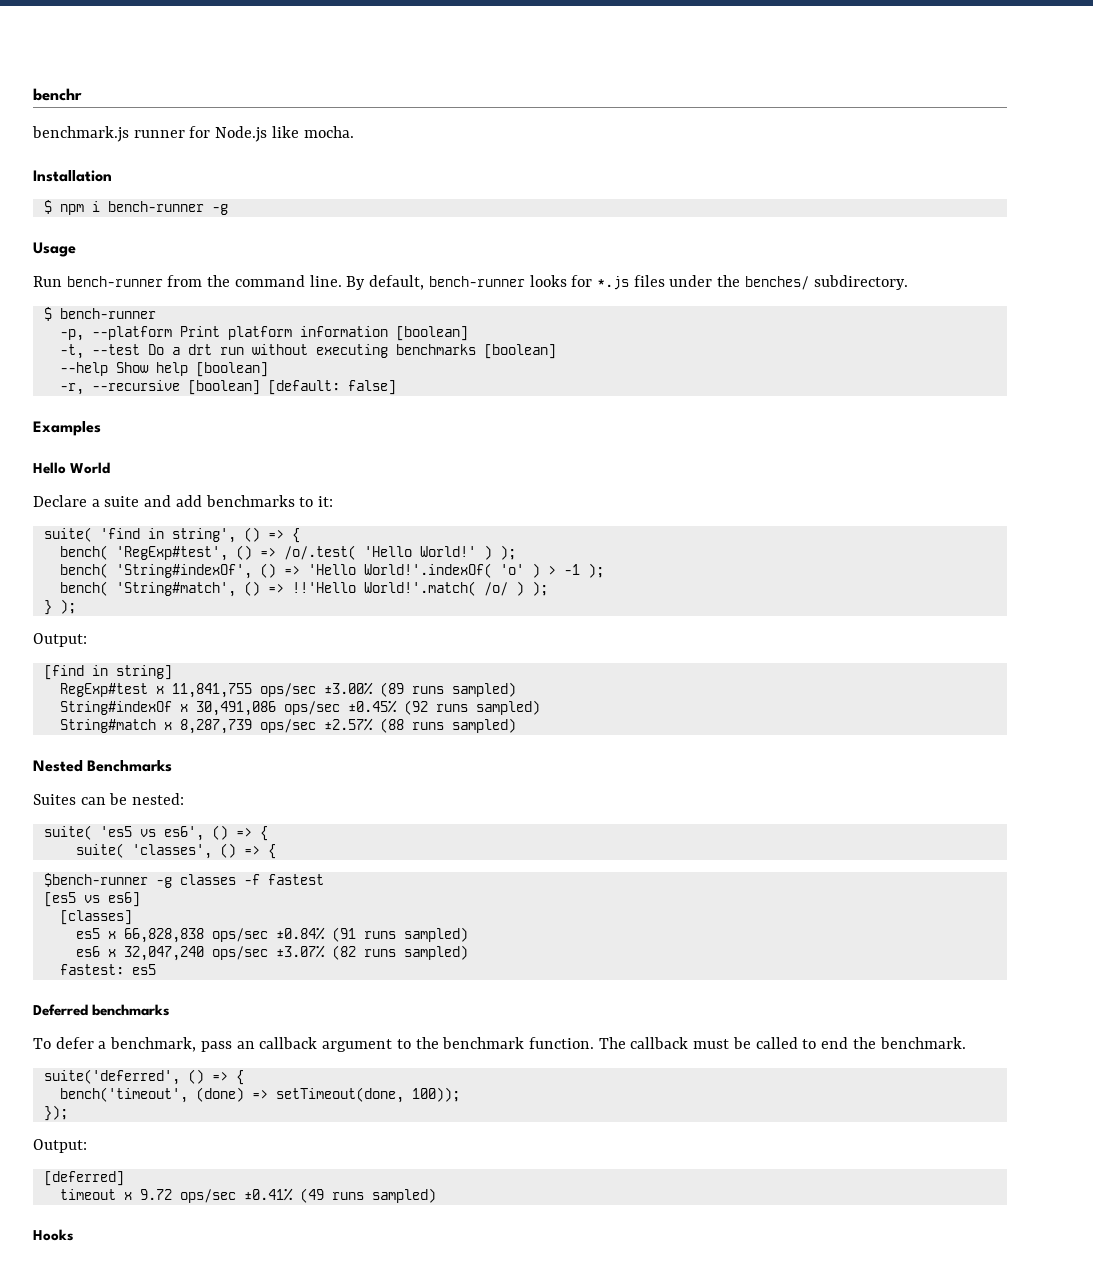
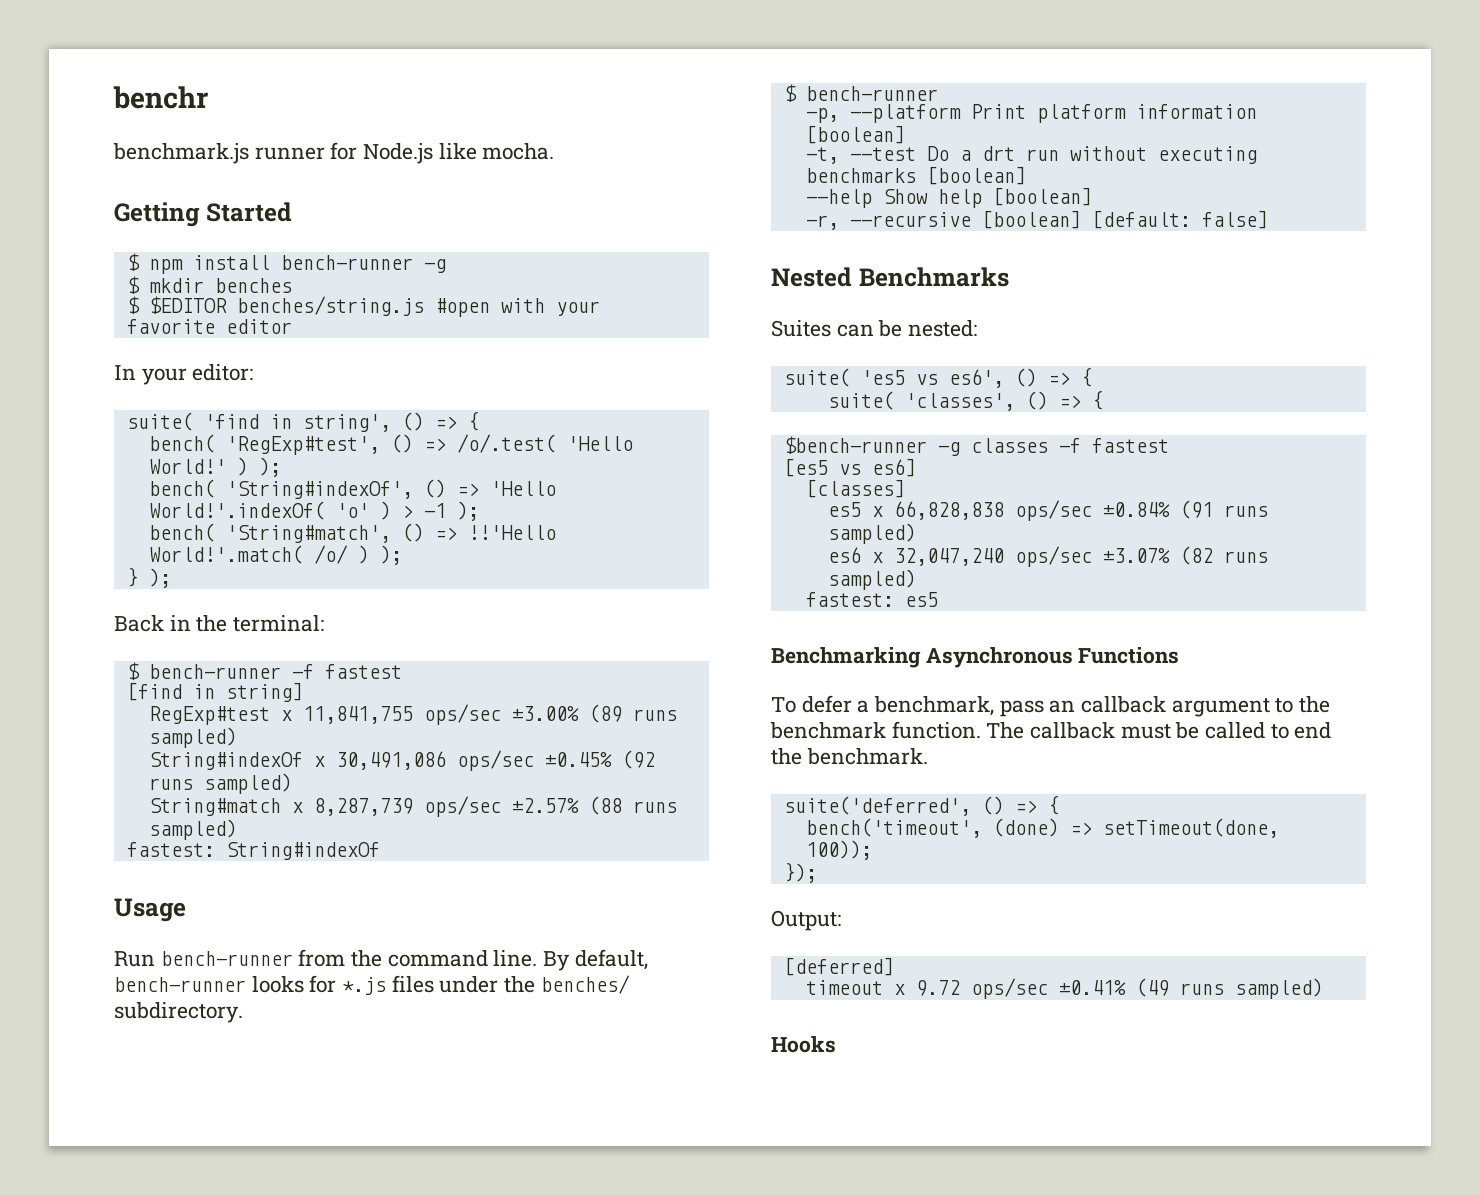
[33,170,112,182] Installation -> [114,202,292,227] Getting Started
[91,201,100,212] i -> [192,255,270,270] install
(228, 209) none -> [126,276,292,294] [126,296,600,317] [126,319,292,334] [114,364,254,385] [126,411,479,432] [148,434,633,455] [148,457,281,477] [148,479,556,499] [148,501,479,521] [148,523,556,543] [148,545,402,565] [126,567,171,588] [114,615,325,632] [126,662,402,680] [126,682,303,702] [148,704,677,725] [148,727,237,748] [148,750,655,771] [148,773,292,794] [148,796,677,817] [148,819,237,840] [126,842,380,860] // $ mkdir benches // $ $EDITOR benches/string.js #open with your favorite editor // In your editor: // suite( 'find in string', () => { // bench( 'RegExp#test', () => /o/.test( 'Hello World!' ) ); // bench( 'String#indexOf', () => 'Hello World!'.indexOf( 'o' ) > -1 ); // bench( 'String#match', () => !!'Hello World!'.match( /o/ ) ); // } ); // Back in the terminal: // $ bench-runner -f fastest // [find in string] // RegExp#test x 11,841,755 ops/sec ±3.00% (89 runs sampled) // String#indexOf x 30,491,086 ops/sec ±0.45% (92 runs sampled) // String#match x 8,287,739 ops/sec ±2.57% (88 runs sampled) // fastest: String#indexOf
[33,421,101,436] [33,462,111,474] [33,495,334,507] [43,527,300,543] [59,545,516,561] [59,563,604,579] [59,581,548,597] [43,599,76,615] [33,633,87,647] [43,665,172,680] [59,682,516,698] [59,700,540,716] [59,718,516,734] // Examples // Hello World // Declare a suite and add benchmarks to it: // suite( 'find in string', () => { // bench( 'RegExp#test', () => /o/.test( 'Hello World!' ) ); // bench( 'String#indexOf', () => 'Hello World!'.indexOf( 'o' ) > -1 ); // bench( 'String#match', () => !!'Hello World!'.match( /o/ ) ); // } ); // Output: // [find in string] // RegExp#test x 11,841,755 ops/sec ±3.00% (89 runs sampled) // String#indexOf x 30,491,086 ops/sec ±0.45% (92 runs sampled) // String#match x 8,287,739 ops/sec ±2.57% (88 runs sampled) -> (1268, 219) none
[33,1004,170,1016] Deferred benchmarks -> [771,647,1180,668] Benchmarking Asynchronous Functions

